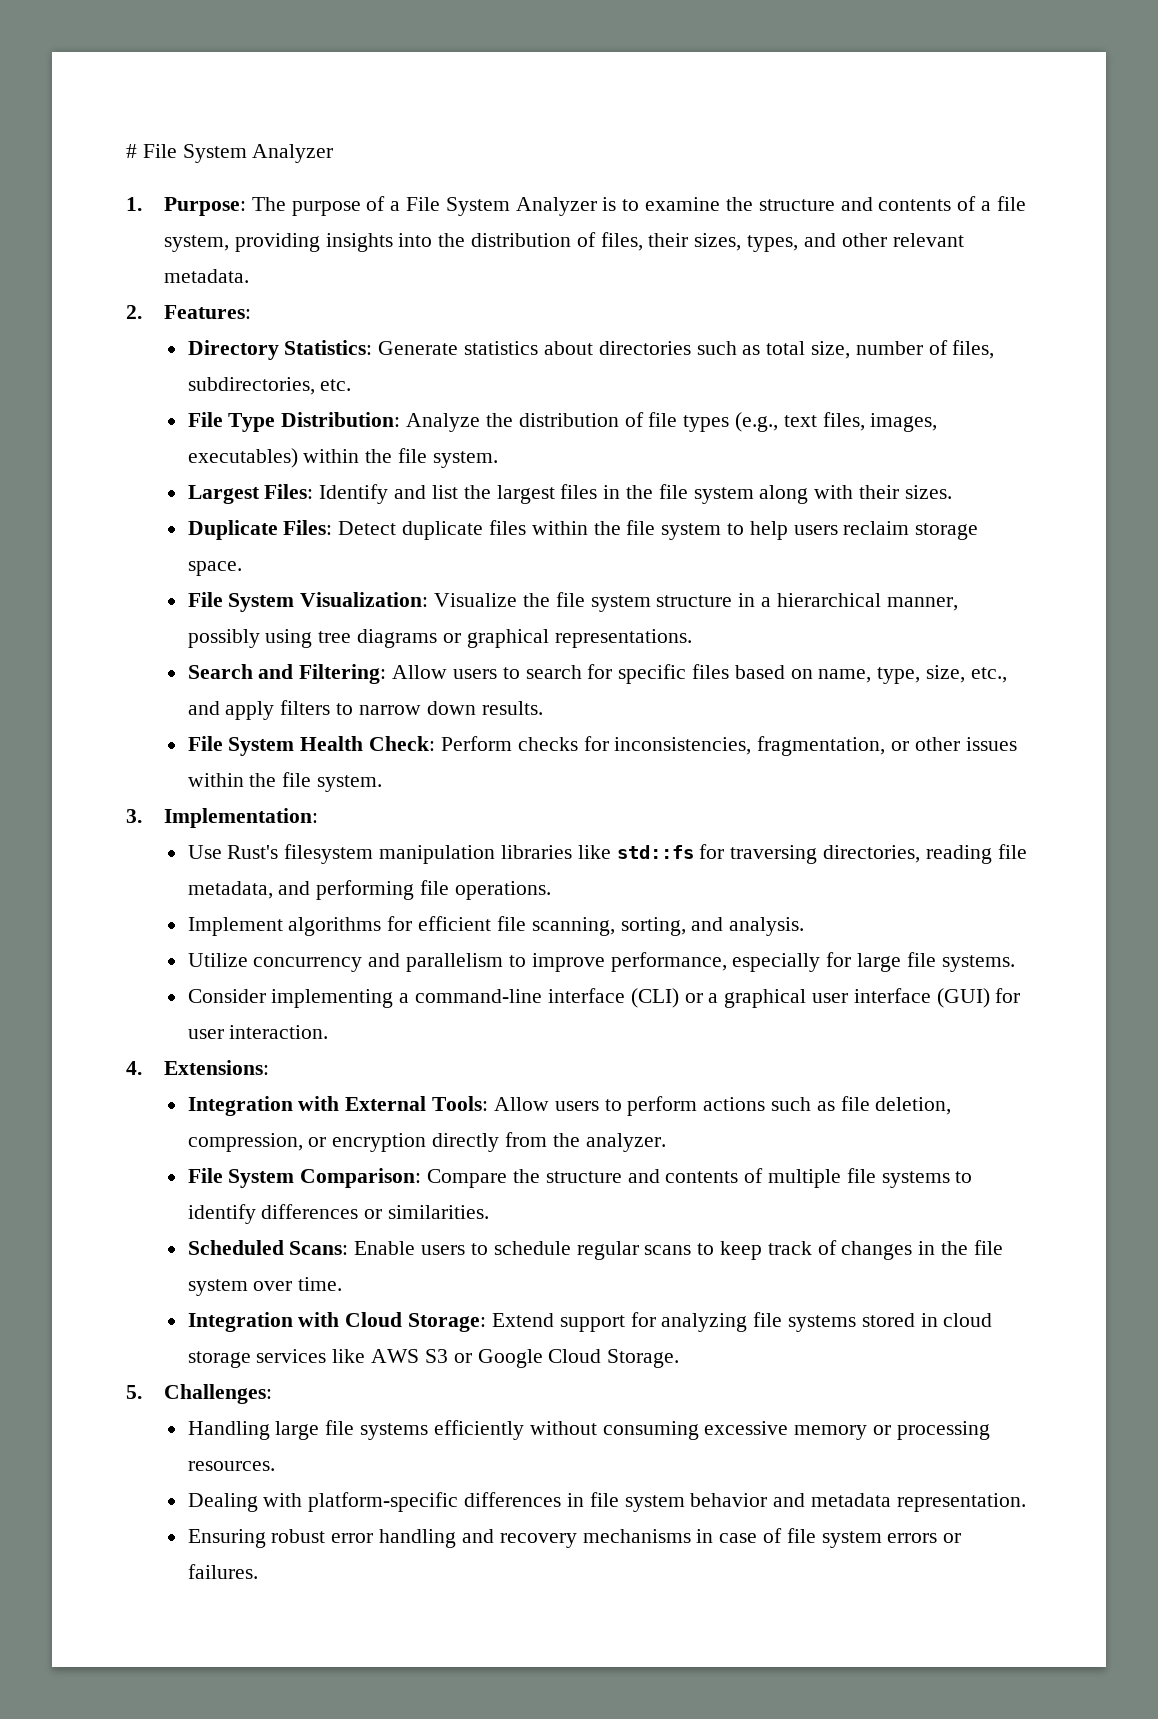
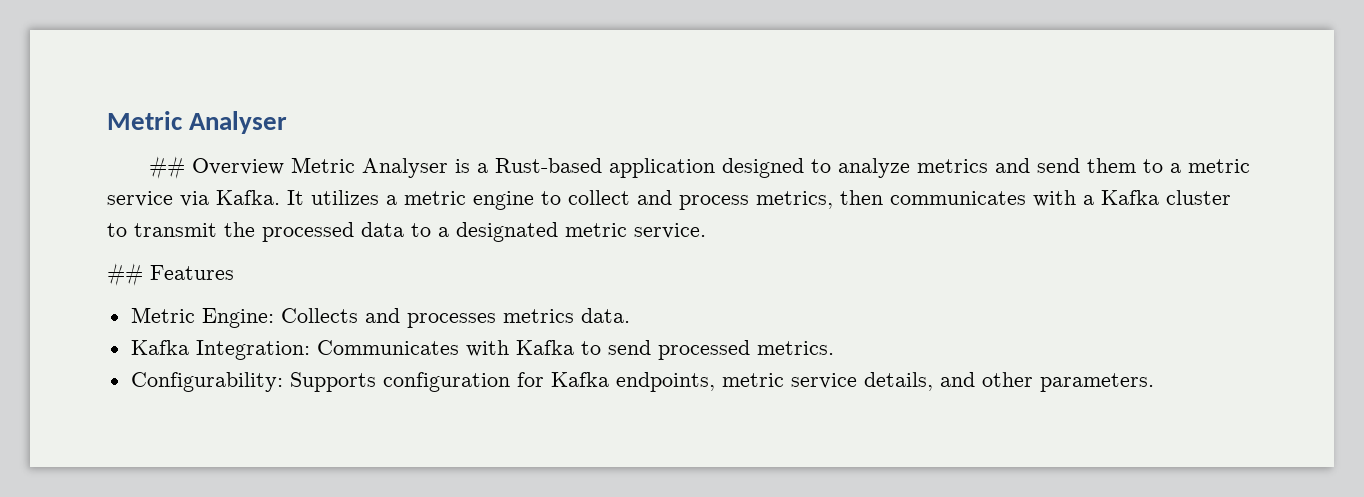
[126,144,334,163] [126,196,1026,216] [164,232,964,252] [164,269,250,283] [126,305,252,319] [187,340,995,360] [187,377,352,395] [187,412,938,432] [187,448,498,468] [187,484,952,504] [187,520,979,540] [187,561,242,576] [187,592,958,612] [187,629,692,648] [187,664,1007,684] [187,700,543,720] [187,736,1017,756] [187,772,383,792] [126,808,319,828] [187,844,1027,864] [187,880,551,900] [187,916,805,936] [187,952,1015,972] [187,988,1021,1008] [187,1025,329,1039] [126,1060,270,1075] [187,1096,952,1116] [187,1132,666,1152] [187,1168,973,1188] [187,1204,490,1224] [187,1240,1003,1260] [187,1277,343,1296] [187,1312,993,1332] [187,1349,680,1368] [126,1384,273,1404] [187,1420,990,1440] [187,1461,275,1471] [187,1492,1026,1512] [187,1528,962,1548] [187,1564,258,1579] # File System Analyzer // 1. Purpose: The purpose of a File System Analyzer is to examine the structure and contents of a file system, providing insights into the distribution of files, their sizes, types, and other relevant metadata. // 2. Features: // Directory Statistics: Generate statistics about directories such as total size, number of files, subdirectories, etc. // File Type Distribution: Analyze the distribution of file types (e.g., text files, images, executables) within the file system. // Largest Files: Identify and list the largest files in the file system along with their sizes. // Duplicate Files: Detect duplicate files within the file system to help users reclaim storage space. // File System Visualization: Visualize the file system structure in a hierarchical manner, possibly using tree diagrams or graphical representations. // Search and Filtering: Allow users to search for specific files based on name, type, size, etc., and apply filters to narrow down results. // File System Health Check: Perform checks for inconsistencies, fragmentation, or other issues within the file system. // 3. Implementation: // Use Rust's filesystem manipulation libraries like std::fs for traversing directories, reading file metadata, and performing file operations. // Implement algorithms for efficient file scanning, sorting, and analysis. // Utilize concurrency and parallelism to improve performance, especially for large file systems. // Consider implementing a command-line interface (CLI) or a graphical user interface (GUI) for user interaction. // 4. Extensions: // Integration with External Tools: Allow users to perform actions such as file deletion, compression, or encryption directly from the analyzer. // File System Comparison: Compare the structure and contents of multiple file systems to identify differences or similarities. // Scheduled Scans: Enable users to schedule regular scans to keep track of changes in the file system over time. // Integration with Cloud Storage: Extend support for analyzing file systems stored in cloud storage services like AWS S3 or Google Cloud Storage. // 5. Challenges: // Handling large file systems efficiently without consuming excessive memory or processing resources. // Dealing with platform-specific differences in file system behavior and metadata representation. // Ensuring robust error handling and recovery mechanisms in case of file system errors or failures. -> [107,111,288,134] [148,156,1250,179] [107,190,1231,210] [107,222,706,242] [107,263,234,286] [130,307,630,328] [130,340,834,360] [130,372,1154,392] Metric Analyser // ## Overview Metric Analyser is a Rust-based application designed to analyze metrics and send them to a metric service via Kafka. It utilizes a metric engine to collect and process metrics, then communicates with a Kafka cluster to transmit the processed data to a designated metric service. // ## Features // Metric Engine: Collects and processes metrics data. // Kafka Integration: Communicates with Kafka to send processed metrics. // Configurability: Supports configuration for Kafka endpoints, metric service details, and other parameters.

